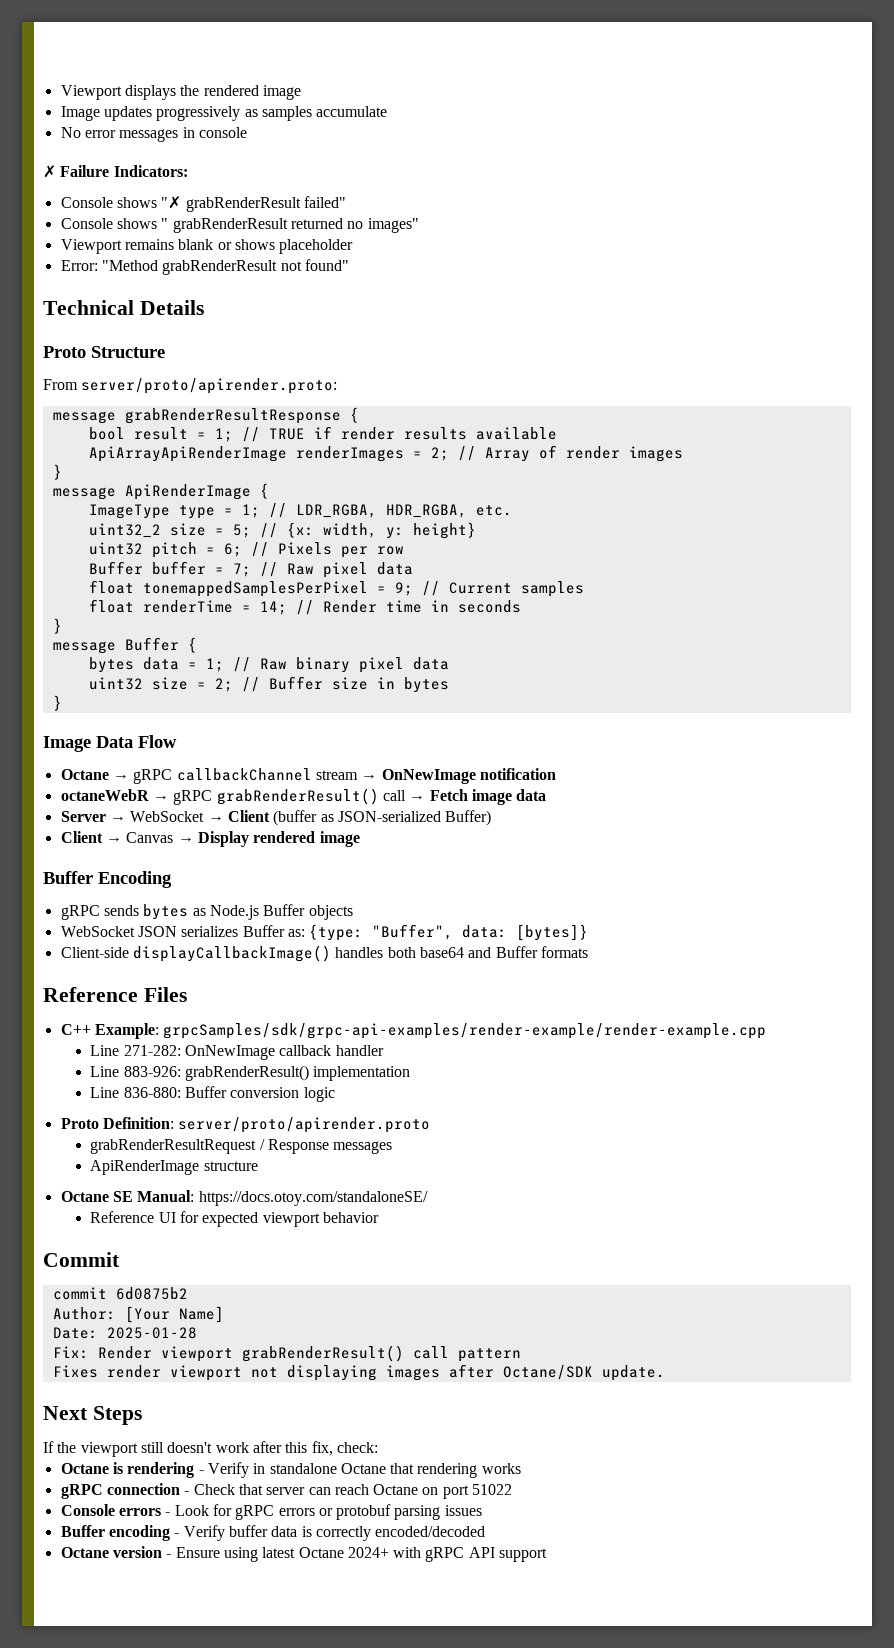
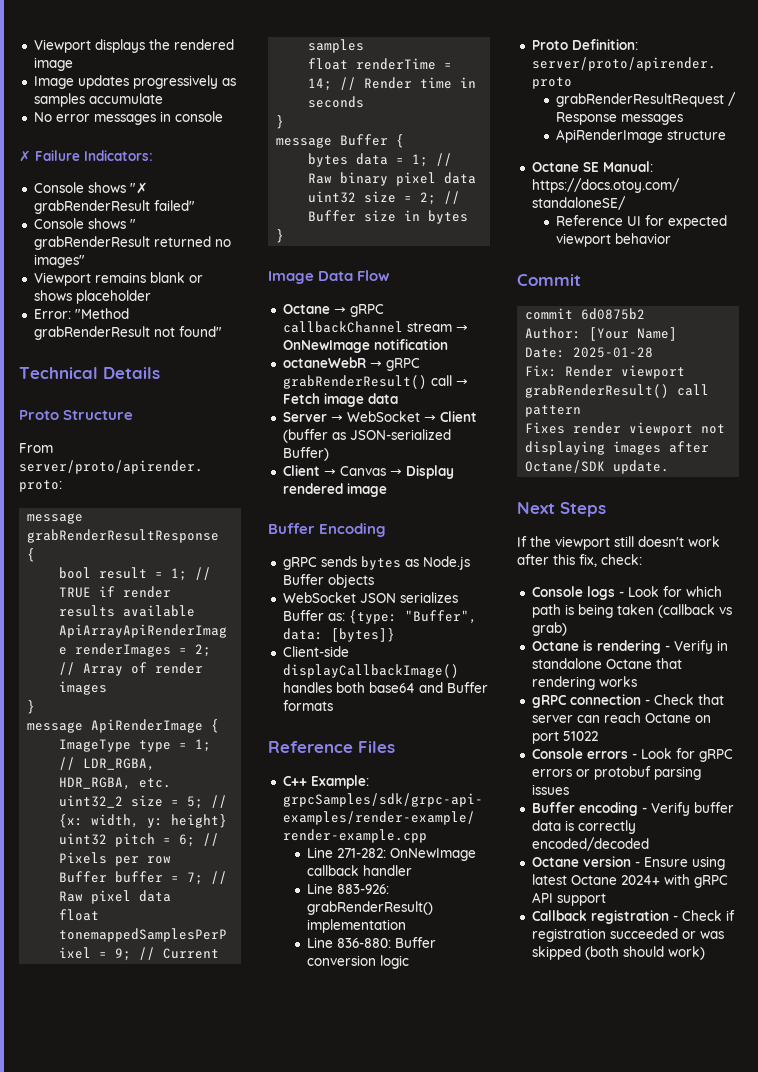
(378, 1447) none -> [531,586,722,600] [531,604,732,618] [531,622,567,636] // Console logs - Look for which path is being taken (callback vs grab)
(548, 1555) none -> [531,910,735,924] [531,928,724,942] [531,946,705,960] // Callback registration - Check if registration succeeded or was skipped (both should work)

